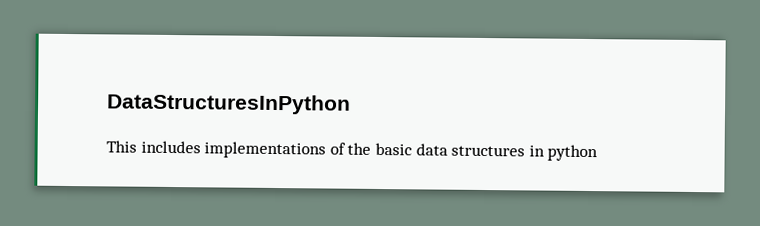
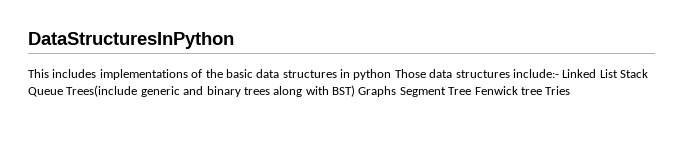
(599, 153) none -> [394,69,648,78] [28,85,571,97] Those data structures include:- Linked List Stack Queue Trees(include generic and binary trees along with BST) Graphs Segment Tree Fenwick tree Tries

